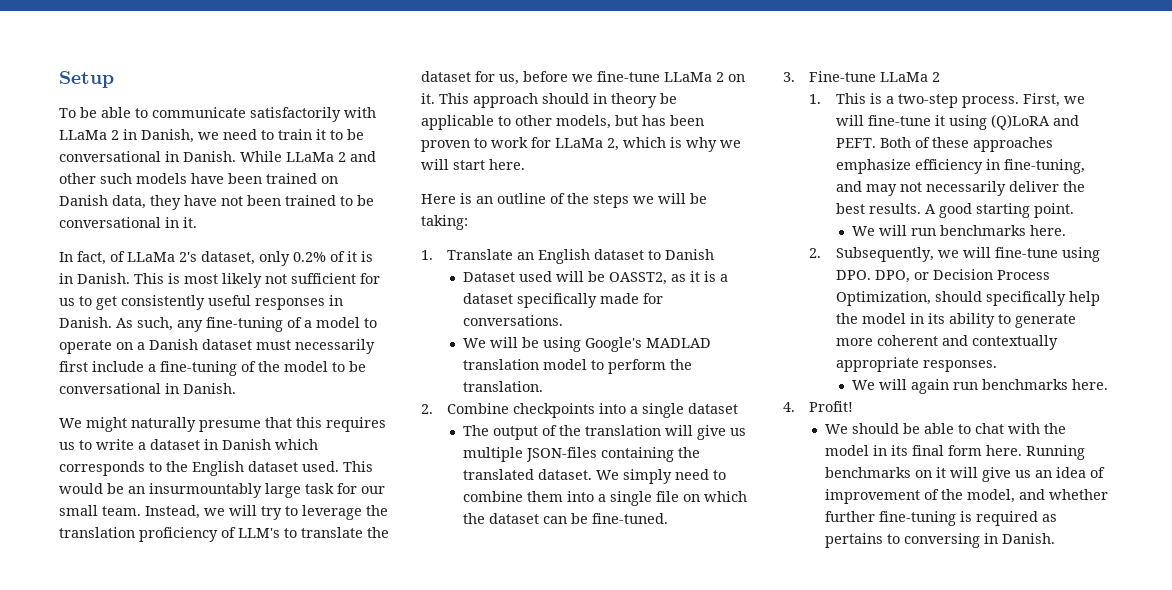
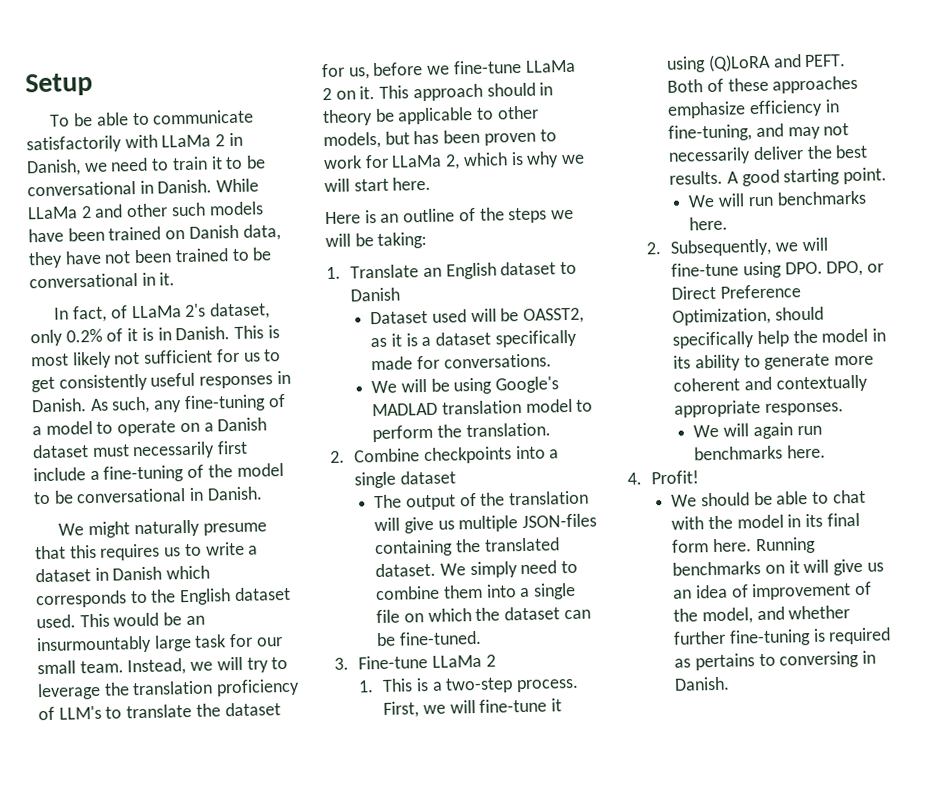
[932,269,1050,280] Decision Process -> [671,284,801,300] Direct Preference

